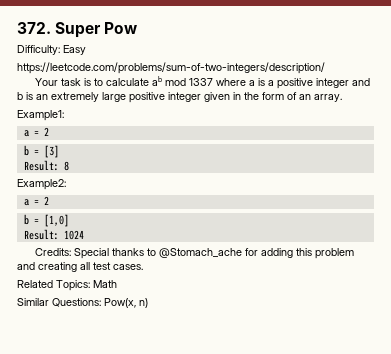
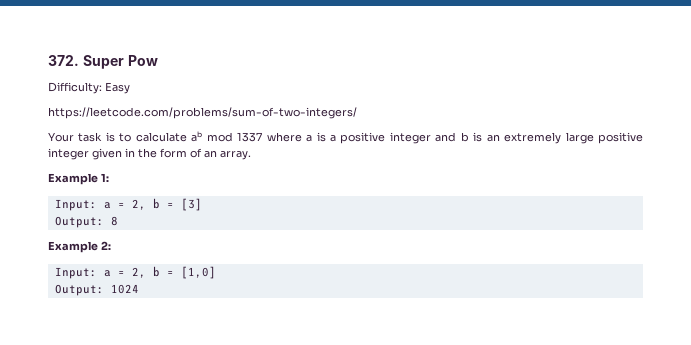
[17,62,325,74] https://leetcode.com/problems/sum-of-two-integers/description/ -> [48,107,357,119] https://leetcode.com/problems/sum-of-two-integers/
[17,110,64,121] [23,127,49,137] Example1: // a = 2 // -> [48,173,109,185] [54,199,146,211] Example 1: // Input: a = 2,
[23,160,59,171] Result: -> [54,216,104,228] Output:
[17,179,66,190] [23,196,49,206] Example2: // a = 2 // -> [48,241,111,253] [54,267,146,279] Example 2: // Input: a = 2,
[23,229,59,240] Result: -> [54,284,104,296] Output:
[34,248,354,259] [17,262,143,272] [17,280,117,291] [17,298,148,308] // Credits: Special thanks to @Stomach_ache for adding this problem and creating all test cases. // Related Topics: Math // Similar Questions: Pow(x, n) -> (139, 289) none

